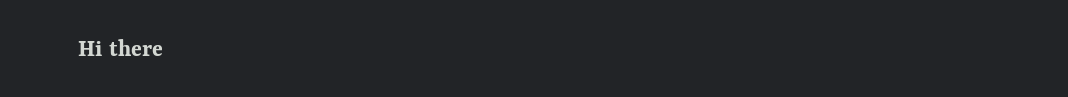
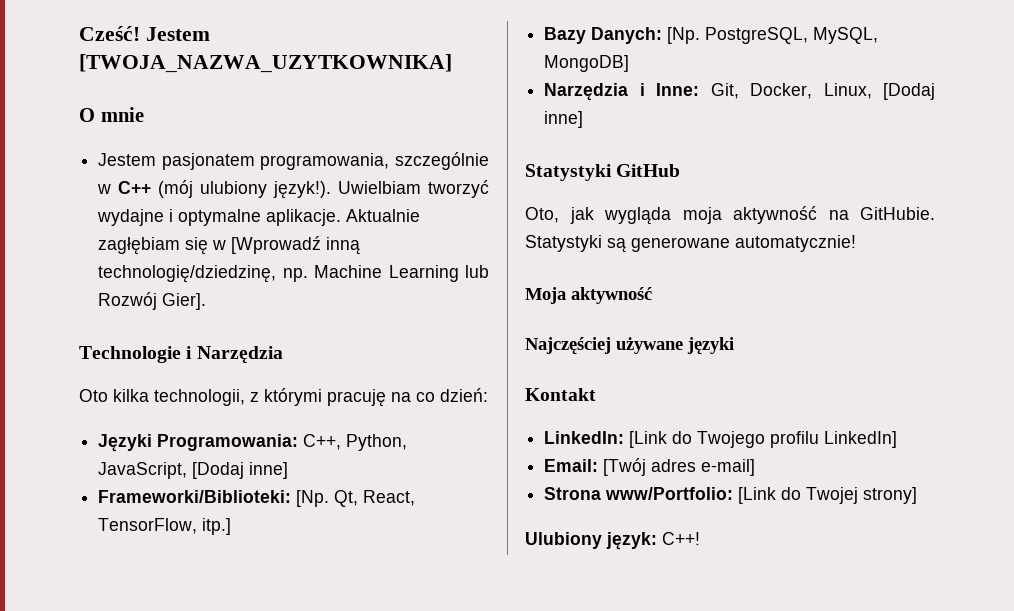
[78,39,163,56] Hi there -> [79,26,210,41] [79,54,452,73] [79,107,144,122] [98,152,489,170] [97,180,489,199] [97,209,421,226] [98,236,361,255] [98,265,489,283] [98,292,207,310] [79,346,283,364] [79,388,488,407] [98,434,408,452] [98,462,289,479] [98,490,416,507] [98,518,232,535] [544,27,879,44] [544,55,630,72] [544,83,935,101] [544,111,584,128] [525,164,681,181] [525,206,935,225] [525,235,856,253] [525,287,652,304] [525,337,734,355] [525,388,596,401] [544,431,898,448] [544,458,756,476] [544,487,918,504] [525,532,700,550] Cześć! Jestem [TWOJA_NAZWA_UZYTKOWNIKA] // O mnie // Jestem pasjonatem programowania, szczególnie w C++ (mój ulubiony język!). Uwielbiam tworzyć wydajne i optymalne aplikacje. Aktualnie zagłębiam się w [Wprowadź inną technologię/dziedzinę, np. Machine Learning lub Rozwój Gier]. // Technologie i Narzędzia // Oto kilka technologii, z którymi pracuję na co dzień: // Języki Programowania: C++, Python, JavaScript, [Dodaj inne] // Frameworki/Biblioteki: [Np. Qt, React, TensorFlow, itp.] // Bazy Danych: [Np. PostgreSQL, MySQL, MongoDB] // Narzędzia i Inne: Git, Docker, Linux, [Dodaj inne] // Statystyki GitHub // Oto, jak wygląda moja aktywność na GitHubie. Statystyki są generowane automatycznie! // Moja aktywność // Najczęściej używane języki // Kontakt // LinkedIn: [Link do Twojego profilu LinkedIn] // Email: [Twój adres e-mail] // Strona www/Portfolio: [Link do Twojej strony] // Ulubiony język: C++!

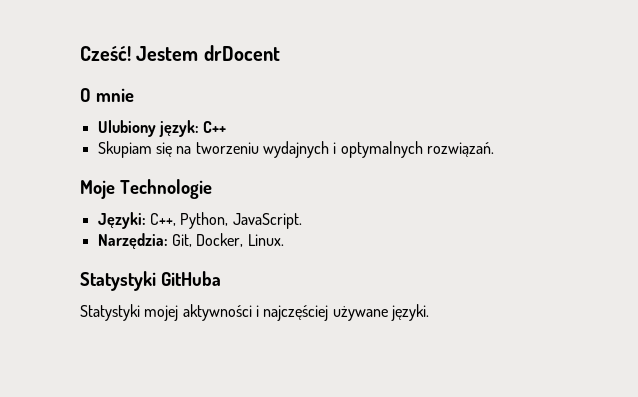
[79,54,452,73] [TWOJA_NAZWA_UZYTKOWNIKA] -> [203,45,280,61] drDocent
[98,152,489,170] [97,180,489,199] [97,209,421,226] [98,236,361,255] [98,265,489,283] [98,292,207,310] [79,346,283,364] [79,388,488,407] [98,434,408,452] [98,462,289,479] [98,490,416,507] [98,518,232,535] [544,27,879,44] [544,55,630,72] [544,83,935,101] [544,111,584,128] [525,164,681,181] [525,206,935,225] [525,235,856,253] [525,287,652,304] [525,337,734,355] [525,388,596,401] [544,431,898,448] [544,458,756,476] [544,487,918,504] [525,532,700,550] Jestem pasjonatem programowania, szczególnie w C++ (mój ulubiony język!). Uwielbiam tworzyć wydajne i optymalne aplikacje. Aktualnie zagłębiam się w [Wprowadź inną technologię/dziedzinę, np. Machine Learning lub Rozwój Gier]. // Technologie i Narzędzia // Oto kilka technologii, z którymi pracuję na co dzień: // Języki Programowania: C++, Python, JavaScript, [Dodaj inne] // Frameworki/Biblioteki: [Np. Qt, React, TensorFlow, itp.] // Bazy Danych: [Np. PostgreSQL, MySQL, MongoDB] // Narzędzia i Inne: Git, Docker, Linux, [Dodaj inne] // Statystyki GitHub // Oto, jak wygląda moja aktywność na GitHubie. Statystyki są generowane automatycznie! // Moja aktywność // Najczęściej używane języki // Kontakt // LinkedIn: [Link do Twojego profilu LinkedIn] // Email: [Twój adres e-mail] // Strona www/Portfolio: [Link do Twojej strony] // Ulubiony język: C++! -> [97,120,227,137] [97,141,494,158] [80,179,212,199] [97,212,302,229] [97,233,284,249] [80,271,221,291] [80,304,429,321] Ulubiony język: C++ // Skupiam się na tworzeniu wydajnych i optymalnych rozwiązań. // Moje Technologie // Języki: C++, Python, JavaScript. // Narzędzia: Git, Docker, Linux. // Statystyki GitHuba // Statystyki mojej aktywności i najczęściej używane języki.

